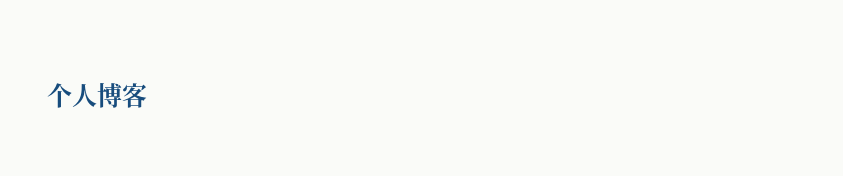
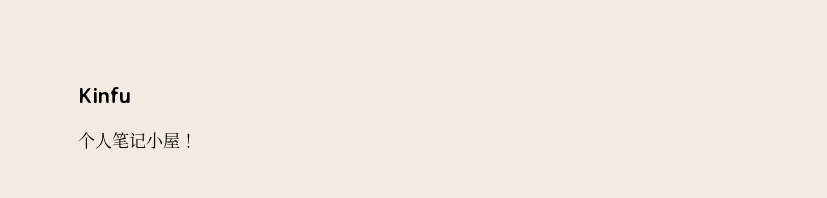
[47,82,147,108] 个人博客 -> [78,87,131,103] [78,132,197,149] Kinfu // 个人笔记小屋！

